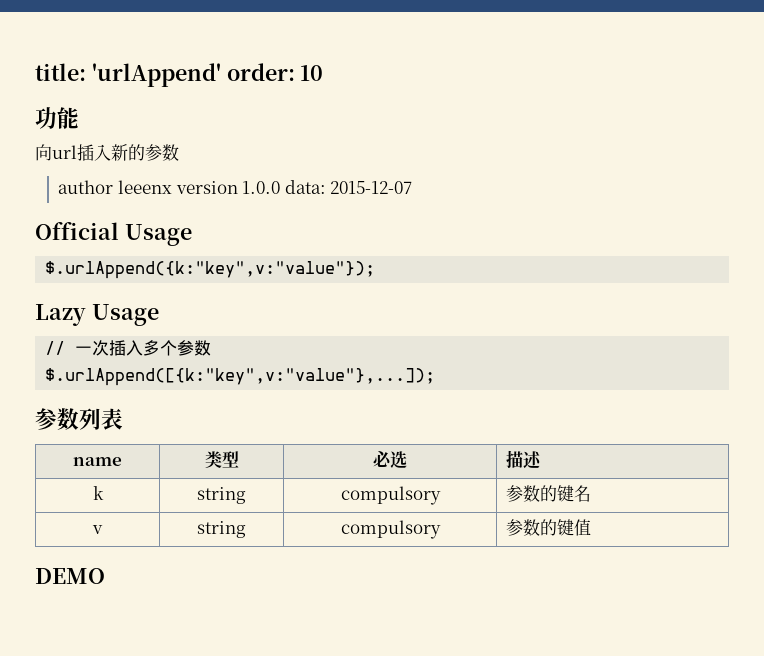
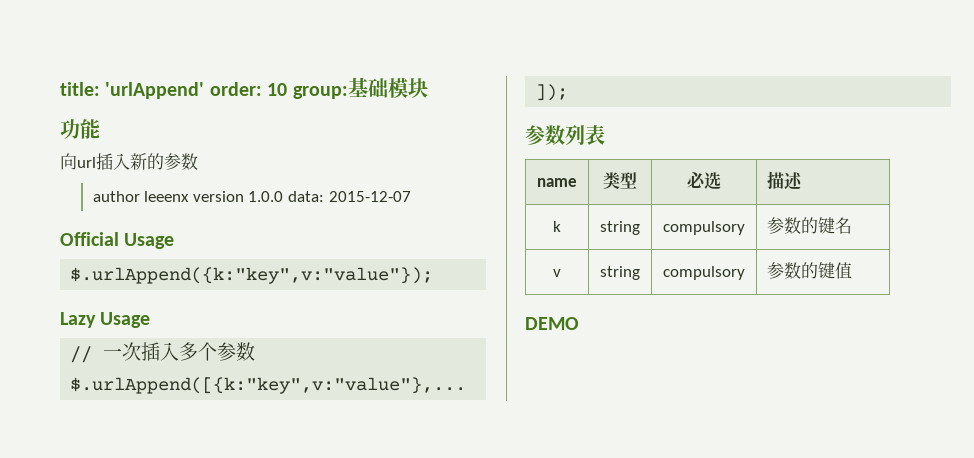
(324, 73) none -> [292,77,428,99] group:基础模块

